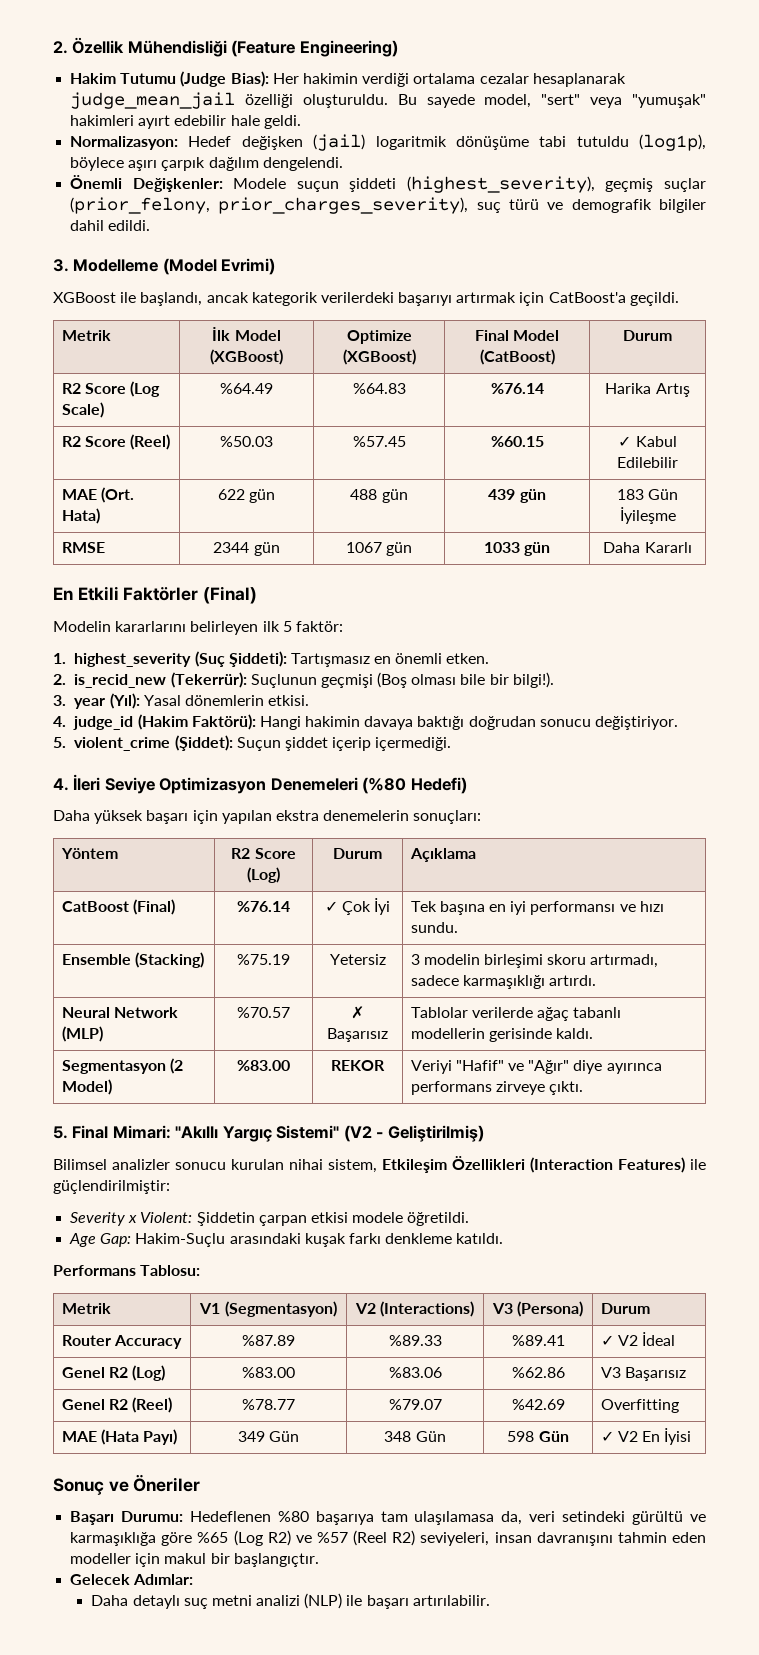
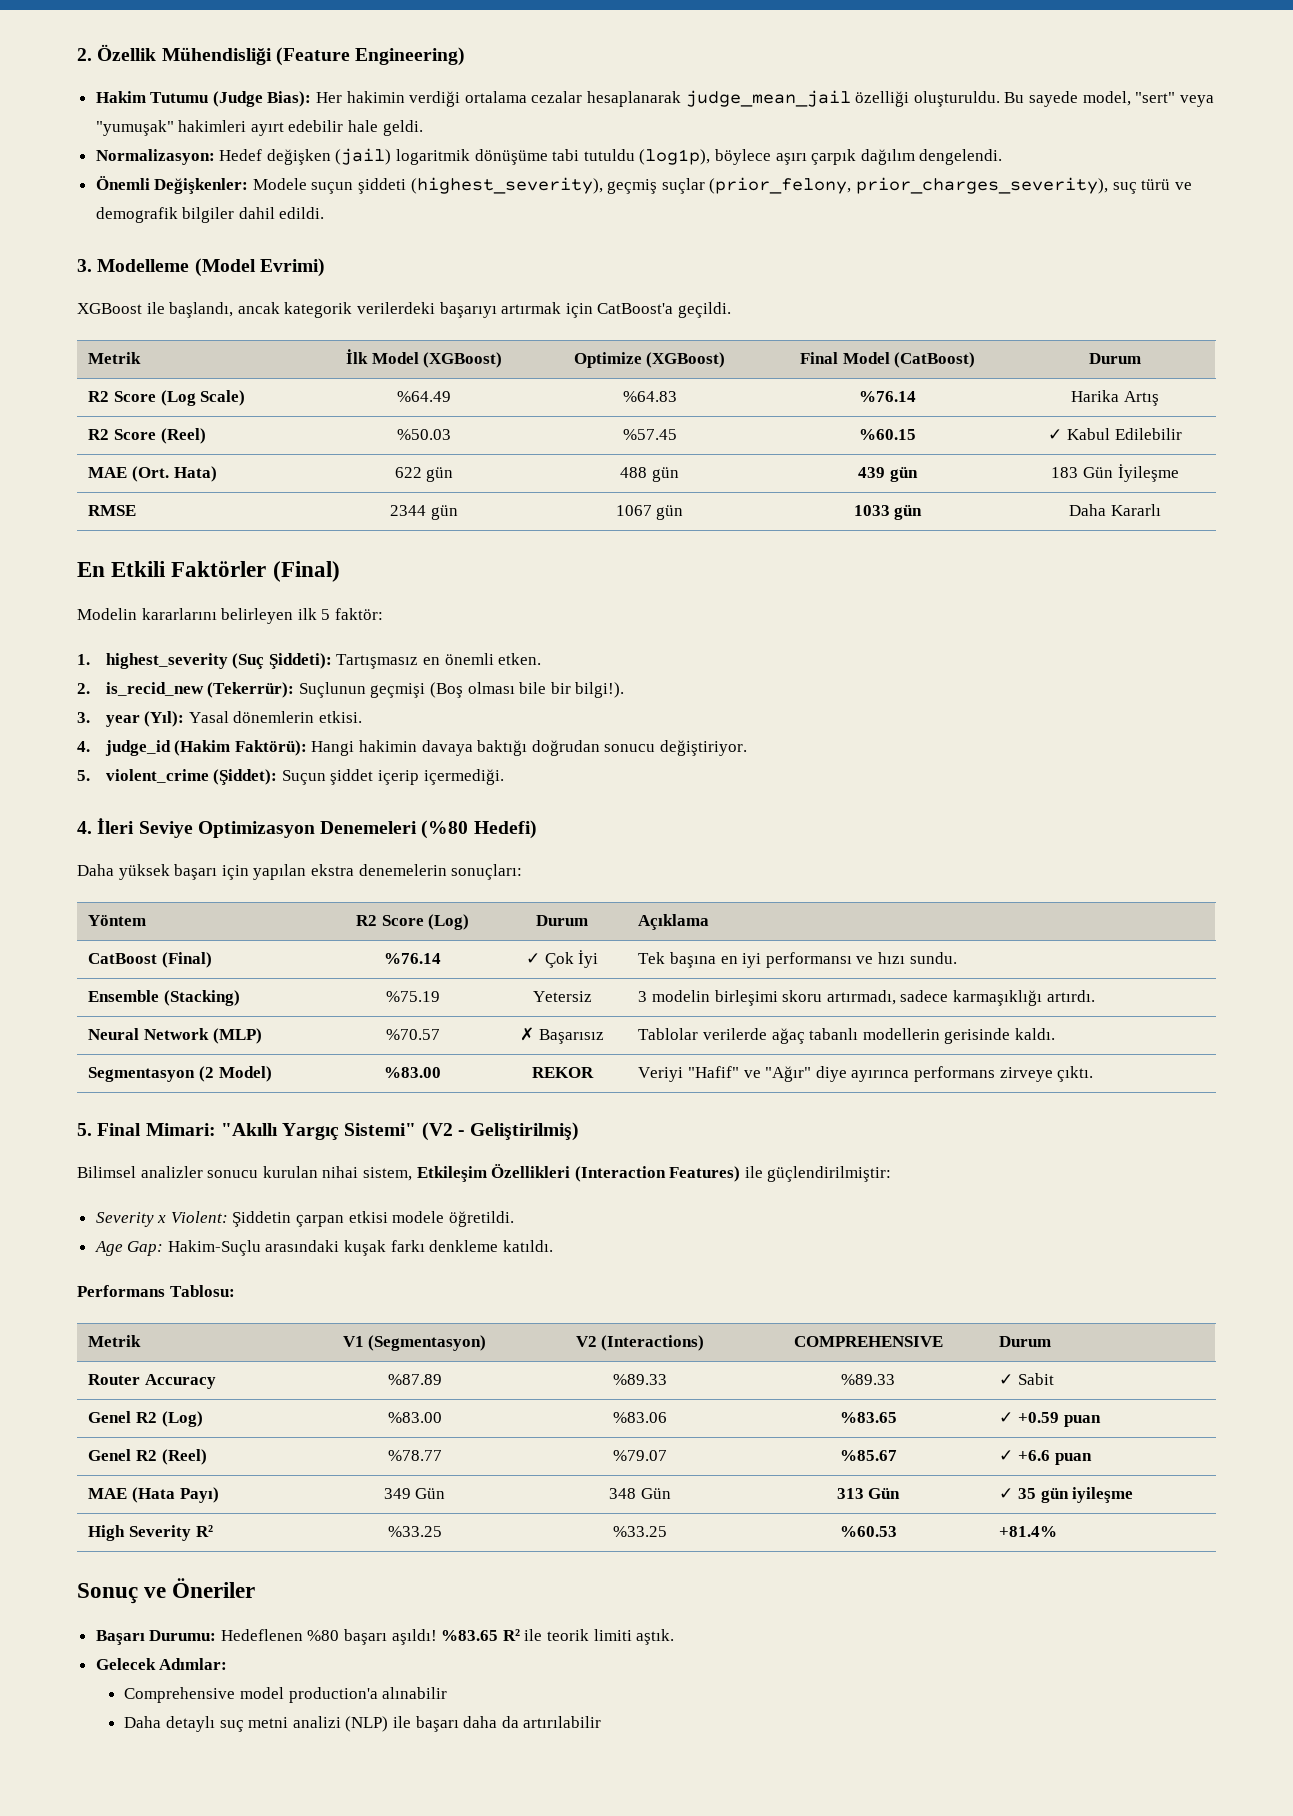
[491,1301,584,1317] V3 (Persona) -> [793,1336,943,1347] COMPREHENSIVE
[511,1335,565,1346] [600,1332,676,1346] %89.41 | ✓ V2 İdeal -> [841,1374,895,1385] [999,1373,1055,1385] %89.33 | ✓ Sabit
[511,1367,565,1378] [600,1367,686,1381] %62.86 | V3 Başarısız -> [839,1412,897,1423] [999,1412,1101,1427] %83.65 | ✓ +0.59 puan
[511,1399,565,1410] [600,1399,679,1413] %42.69 | Overfitting -> [839,1450,897,1461] [999,1450,1092,1465] %85.67 | ✓ +6.6 puan
[507,1431,535,1442] 598 -> [836,1488,864,1499] 313
[617,1428,692,1445] V2 En İyisi -> [1018,1487,1134,1503] [88,1525,213,1541] [387,1526,442,1537] [613,1526,667,1537] [839,1526,897,1537] [999,1526,1058,1537] 35 gün iyileşme // High Severity R² | %33.25 | %33.25 | %60.53 | +81.4%
[315,1511,706,1525] [70,1530,706,1546] [70,1553,319,1567] [70,1574,194,1585] başarıya tam ulaşılamasa da, veri setindeki gürültü ve karmaşıklığa göre %65 (Log R2) ve %57 (Reel R2) seviyeleri, insan davranışını tahmin eden modeller için makul bir başlangıçtır. // Gelecek Adımlar: -> [344,1629,675,1645] [95,1658,228,1670] [124,1687,448,1703] başarı aşıldı! %83.65 R² ile teorik limiti aştık. // Gelecek Adımlar: // Comprehensive model production'a alınabilir
[412,1595,490,1606] artırılabilir. -> [463,1716,602,1728] daha da artırılabilir

